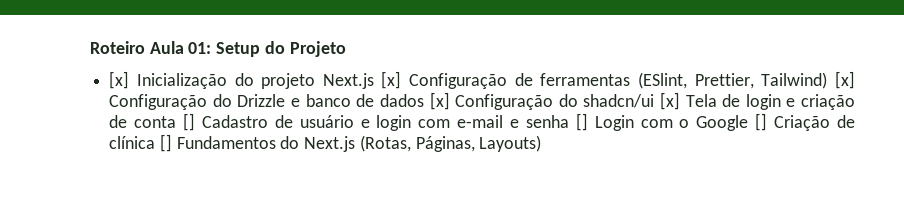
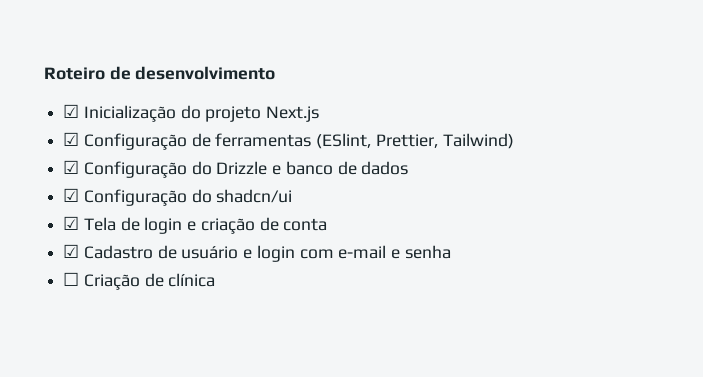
[149,41,346,57] [109,71,130,89] Aula 01: Setup do Projeto // [x] -> [109,66,276,80] [63,104,80,118] de desenvolvimento // ☑
[381,71,402,89] [x] -> [63,132,80,146] // ☑
[835,71,856,89] [x] -> [63,160,80,174] // ☑
[429,92,450,110] [x] -> [63,188,80,202] // ☑
[659,92,680,110] [x] -> [63,216,80,230] // ☑
[183,113,196,131] [] -> [63,244,80,258] // ☑
[575,113,856,131] [109,134,542,152] [] Login com o Google [] Criação de clínica [] Fundamentos do Next.js (Rotas, Páginas, Layouts) -> [63,272,216,290] // ☐ Criação de clínica

